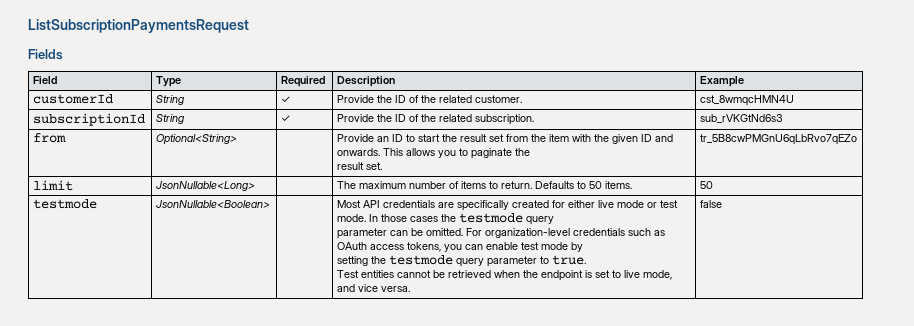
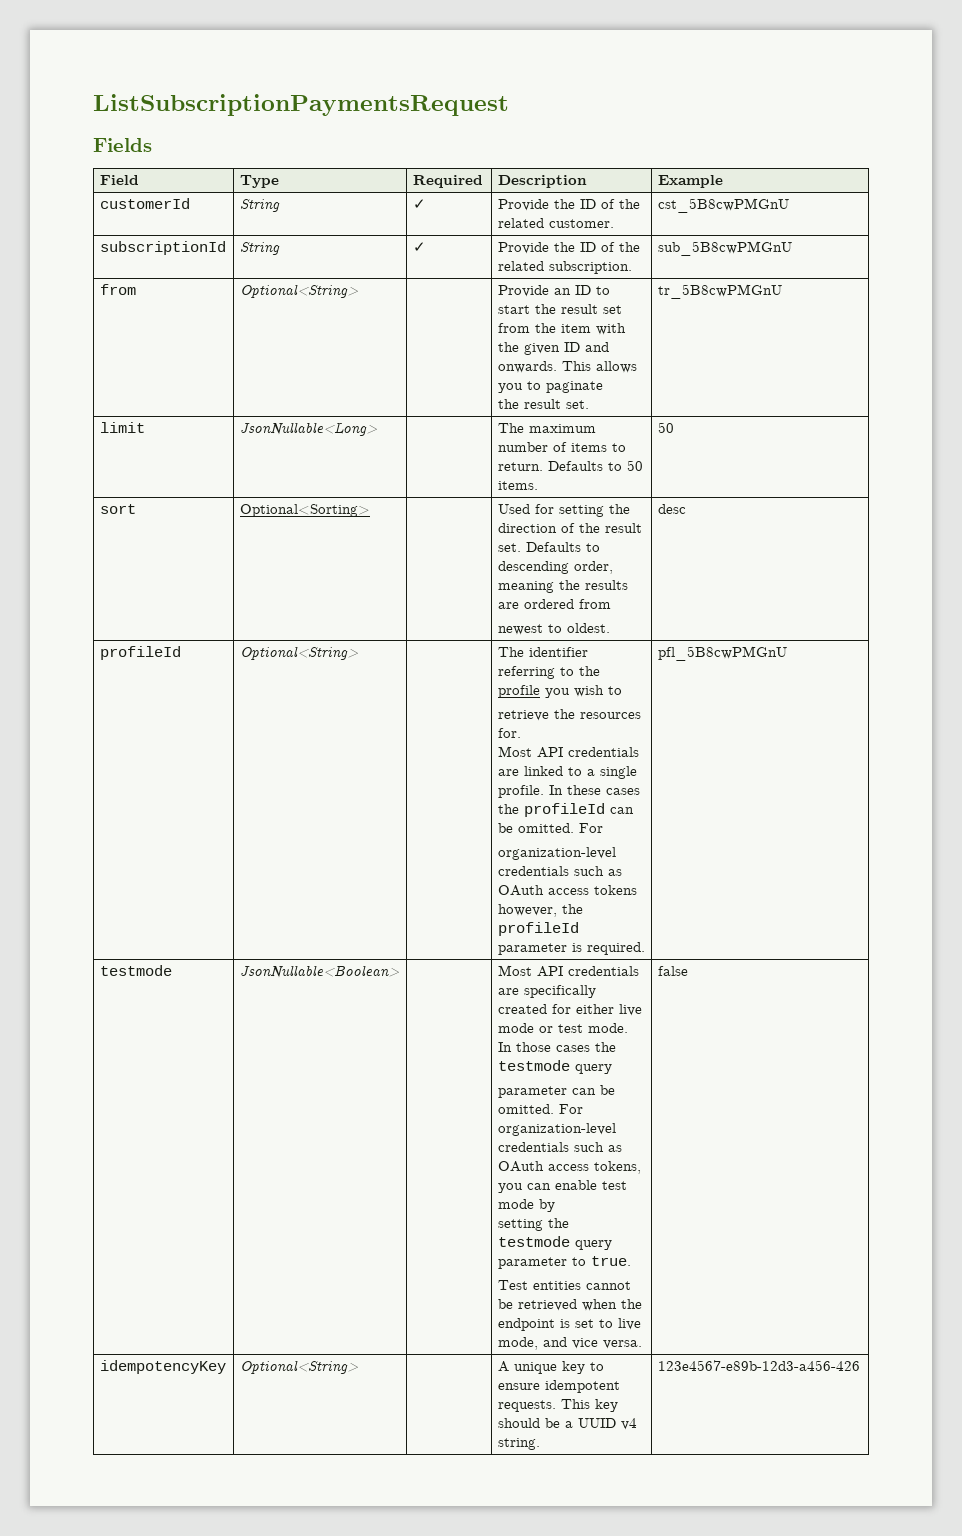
[700,95,795,106] cst_8wmqcHMN4U -> [657,198,789,213] cst_5B8cwPMGnU
[700,114,784,123] sub_rVKGtNd6s3 -> [657,241,792,256] sub_5B8cwPMGnU
[515,148,531,156] the // -> [497,399,519,409] // the
[700,134,858,145] tr_5B8cwPMGnU6qLbRvo7qEZo -> [657,284,782,299] tr_5B8cwPMGnU
(714, 185) none -> [99,504,136,514] [239,504,370,517] [497,504,630,517] [497,523,642,533] [497,542,600,552] [497,561,613,574] [497,580,628,593] [497,599,611,609] [497,623,610,635] [657,504,686,514] [99,646,181,660] [239,646,358,660] [497,647,588,657] [497,666,600,679] [497,685,622,698] [497,709,641,721] [497,728,521,738] [497,746,639,758] [497,766,637,779] [497,785,640,798] [497,803,634,817] [497,823,603,833] [497,847,616,860] [497,866,622,876] [497,885,637,896] [497,904,583,917] [497,922,579,936] [497,942,645,955] [657,646,787,661] // sort | Optional<Sorting> | | Used for setting the direction of the result set. Defaults to descending order, meaning the results are ordered from // newest to oldest. | desc // profileId | Optional<String> | | The identifier referring to the profile you wish to // retrieve the resources for. // Most API credentials are linked to a single profile. In these cases the profileId can be omitted. For // organization-level credentials such as OAuth access tokens however, the profileId parameter is required. | pfl_5B8cwPMGnU
(723, 204) none -> [99,1360,226,1374] [239,1360,358,1374] [497,1361,604,1374] [497,1380,620,1393] [497,1399,618,1412] [497,1418,637,1430] [497,1438,540,1450] [657,1360,860,1371] // idempotencyKey | Optional<String> | | A unique key to ensure idempotent requests. This key should be a UUID v4 string. | 123e4567-e89b-12d3-a456-426

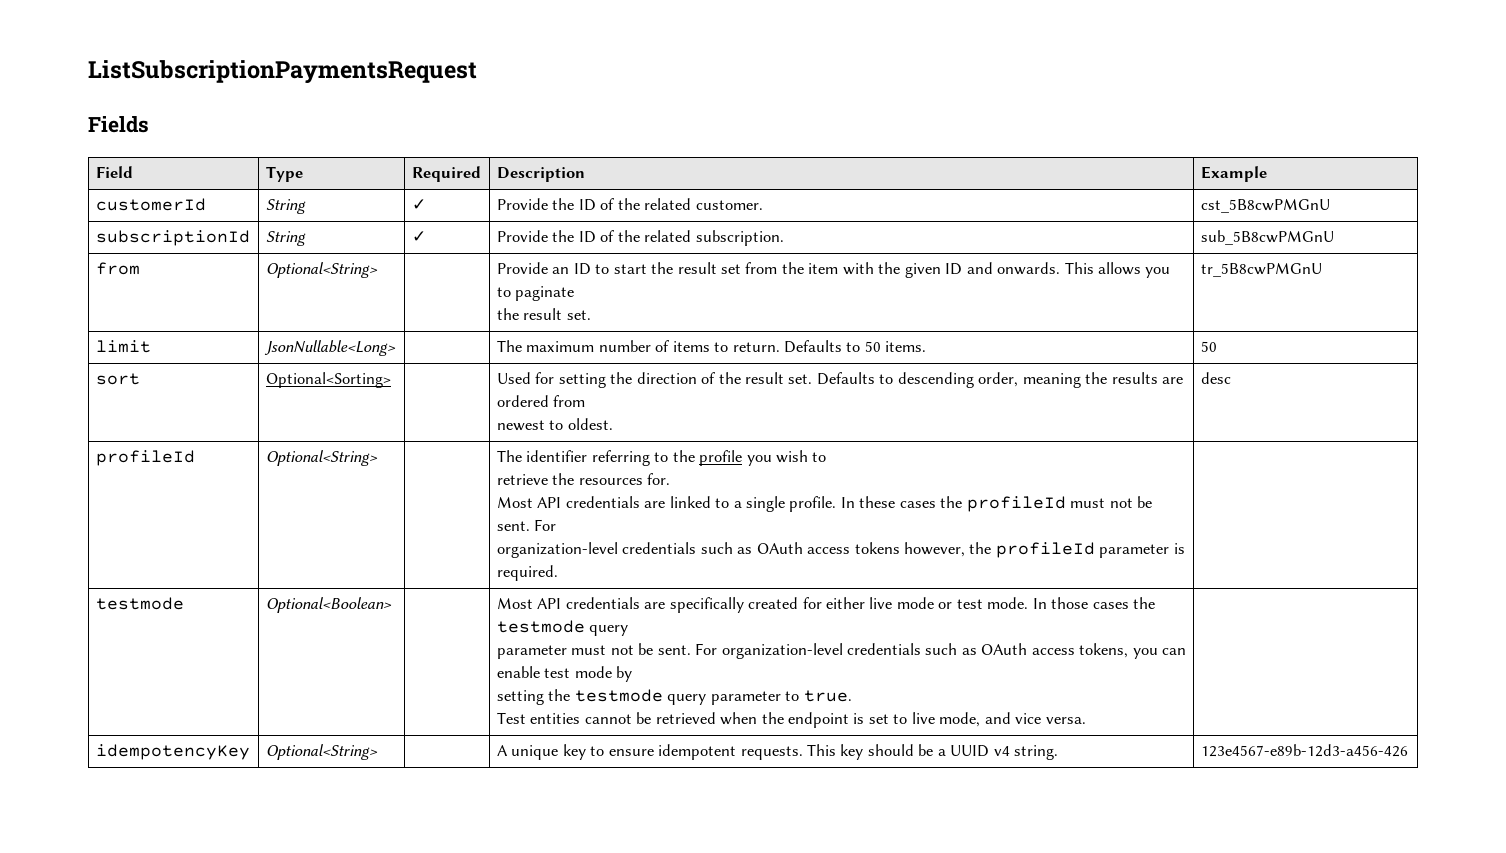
[609,807,634,814] [497,823,574,833] can be omitted. -> [1070,496,1153,508] [496,521,530,531] must not be sent.
[657,646,787,661] pfl_5B8cwPMGnU -> (558, 573) none
[239,965,399,978] JsonNullable<Boolean> -> [265,597,392,613] Optional<Boolean>
[571,1085,615,1095] [497,1104,554,1114] can be omitted. -> [571,643,691,655] must not be sent.
[657,966,688,976] false -> (1086, 720) none

